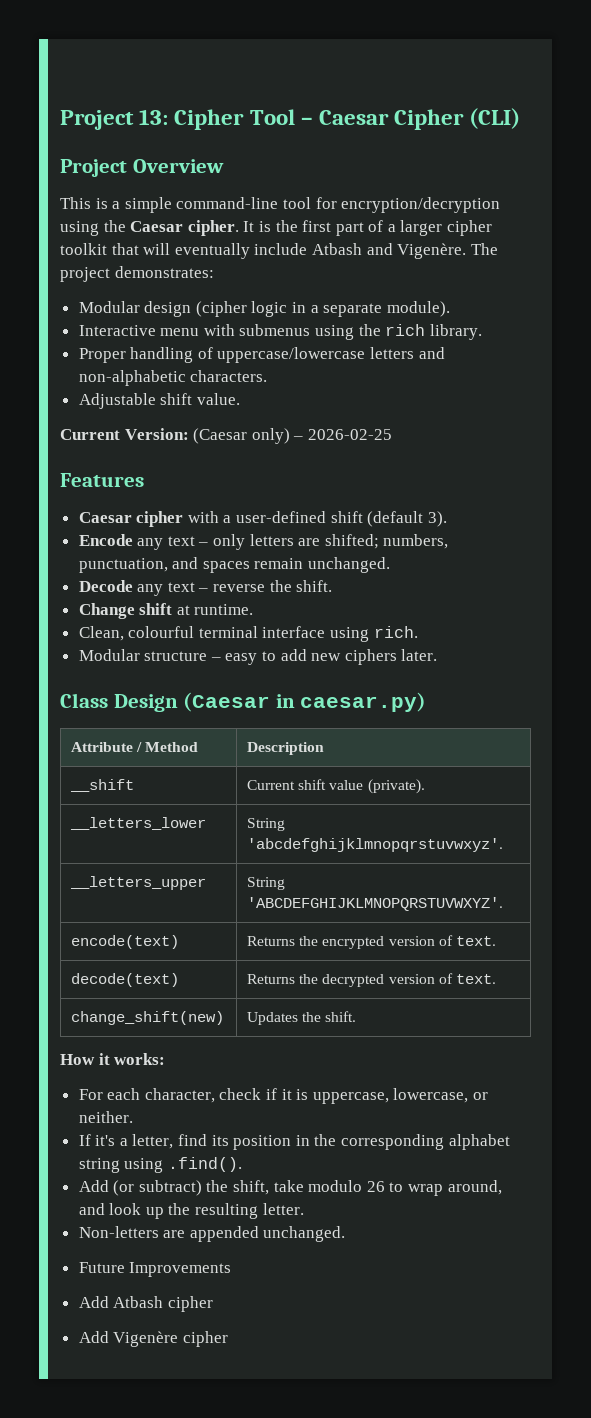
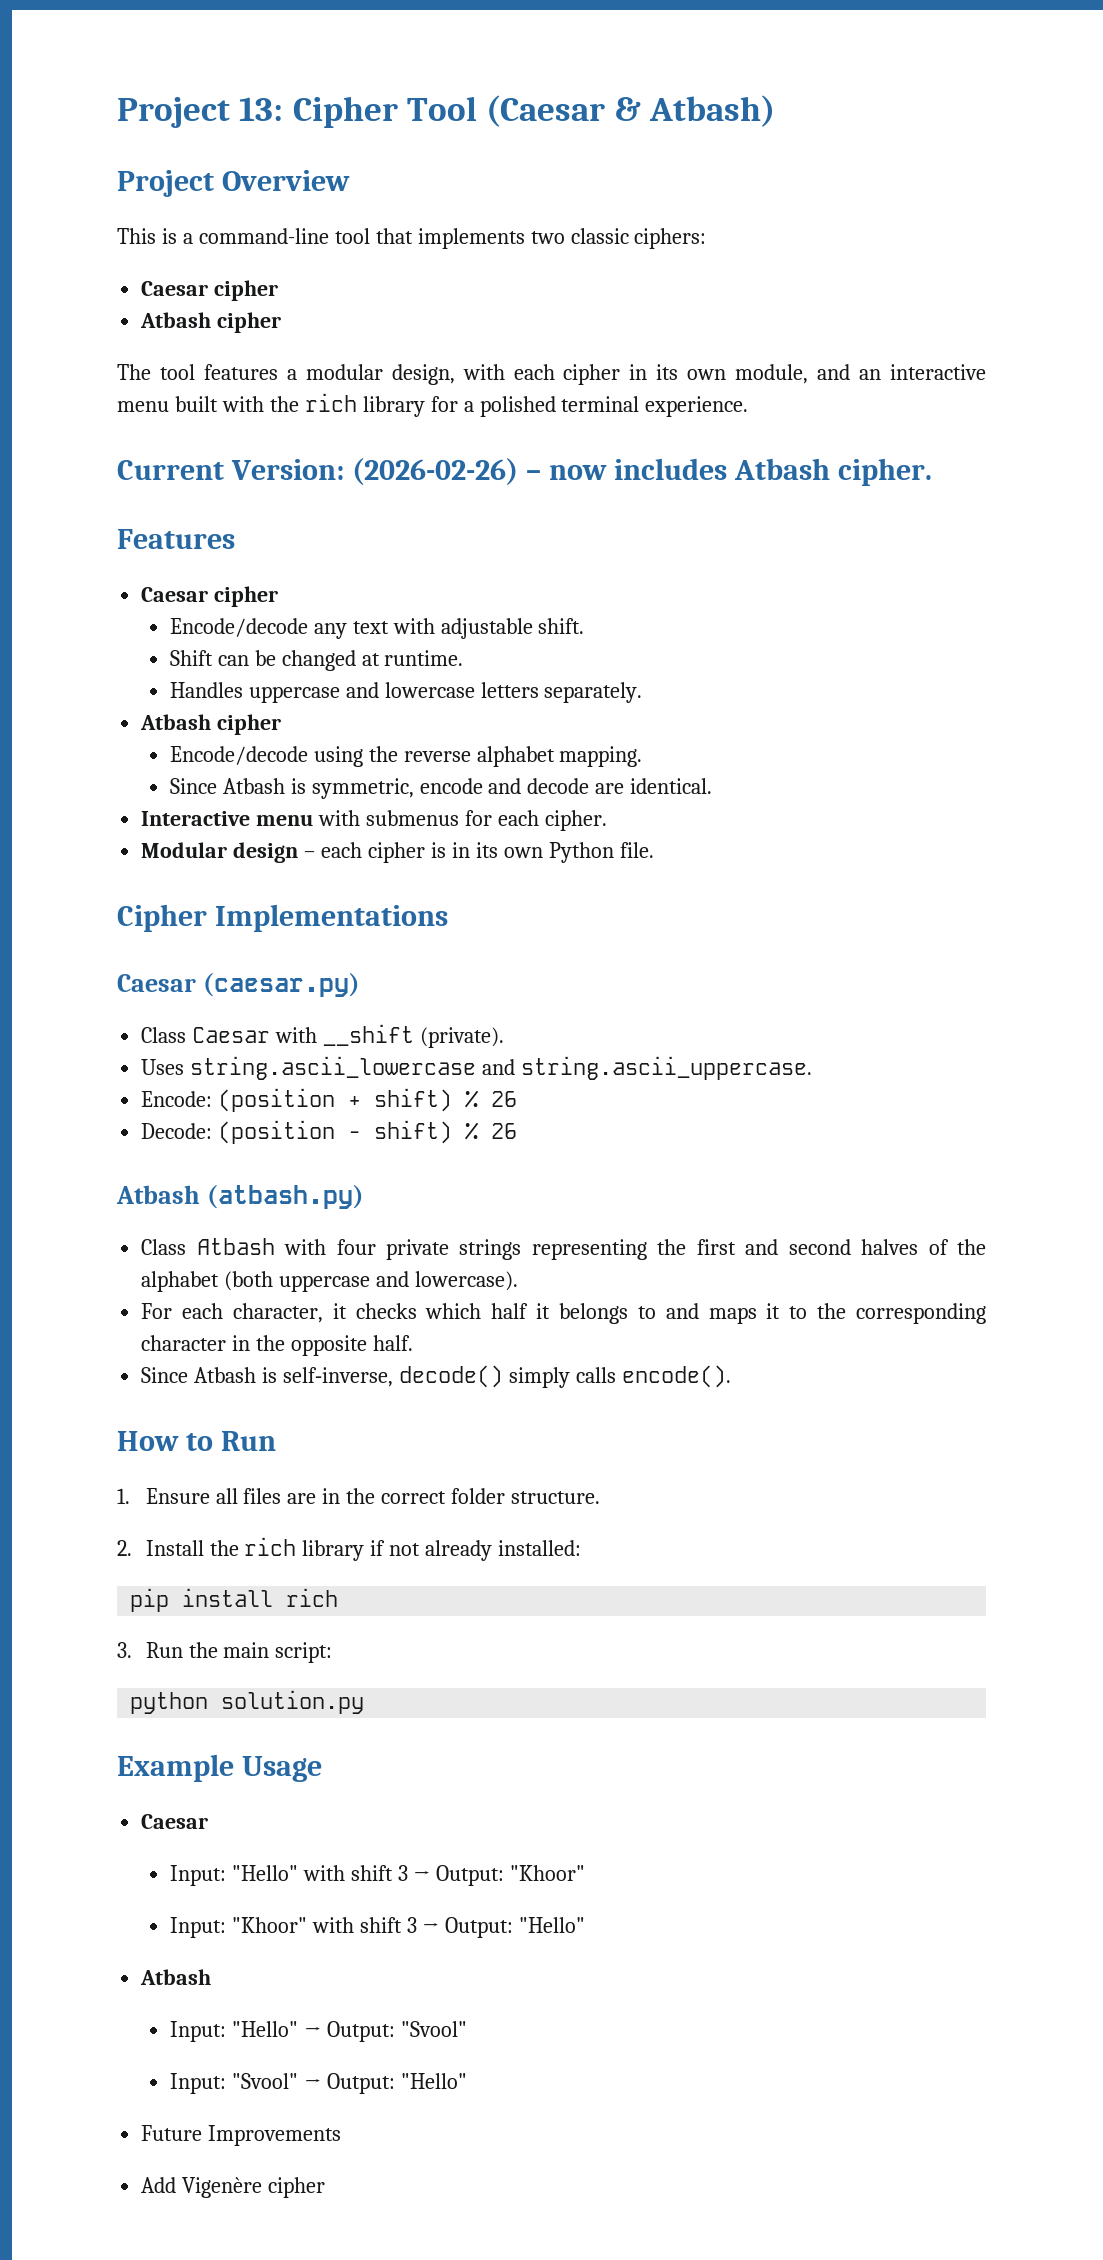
[300,108,521,130] – Caesar Cipher (CLI) -> [486,95,775,127] (Caesar & Atbash)
[124,197,172,213] simple -> (193, 238) none
[315,197,501,213] [60,220,493,236] [60,243,498,259] [60,266,214,282] [78,301,450,317] [78,324,482,340] [78,347,445,363] [78,370,268,386] [78,393,240,409] [60,428,392,444] [60,473,144,487] [78,511,447,527] [78,534,449,550] [78,557,391,573] [78,580,333,596] [78,603,254,619] [78,626,418,642] [78,649,438,665] [60,692,427,712] [71,742,199,752] [247,742,325,755] [70,779,135,792] [247,779,425,794] [70,817,207,830] [247,818,286,831] [247,838,504,852] [70,876,207,890] [247,877,286,890] [247,897,504,911] [71,935,180,949] [247,935,497,949] [71,973,180,987] [247,973,497,987] [71,1011,225,1025] [247,1011,357,1025] [60,1053,166,1065] [78,1088,489,1104] [78,1111,133,1123] [78,1134,510,1150] [78,1157,242,1173] [78,1180,502,1196] [78,1203,304,1219] [78,1226,346,1242] for encryption/decryption using the Caesar cipher. It is the first part of a larger cipher toolkit that will eventually include Atbash and Vigenère. The project demonstrates: // Modular design (cipher logic in a separate module). // Interactive menu with submenus using the rich library. // Proper handling of uppercase/lowercase letters and non‑alphabetic characters. // Adjustable shift value. // Current Version: (Caesar only) – 2026‑02‑25 // Features // Caesar cipher with a user‑defined shift (default 3). // Encode any text – only letters are shifted; numbers, punctuation, and spaces remain unchanged. // Decode any text – reverse the shift. // Change shift at runtime. // Clean, colourful terminal interface using rich. // Modular structure – easy to add new ciphers later. // Class Design (Caesar in caesar.py) // Attribute / Method | Description // __shift | Current shift value (private). // __letters_lower | String 'abcdefghijklmnopqrstuvwxyz'. // __letters_upper | String 'ABCDEFGHIJKLMNOPQRSTUVWXYZ'. // encode(text) | Returns the encrypted version of text. // decode(text) | Returns the decrypted version of text. // change_shift(new) | Updates the shift. // How it works: // For each character, check if it is uppercase, lowercase, or neither. // If it's a letter, find its position in the corresponding alphabet string using .find(). // Add (or subtract) the shift, take modulo 26 to wrap around, and look up the resulting letter. // Non‑letters are appended unchanged. -> [375,228,707,249] [141,280,279,301] [140,312,282,333] [117,364,986,385] [117,393,749,417] [117,458,932,486] [117,529,235,549] [141,586,279,607] [169,618,585,639] [169,650,464,671] [169,682,643,703] [140,714,282,735] [169,746,643,767] [169,778,713,799] [141,810,607,831] [141,842,654,863] [117,904,448,932] [117,973,360,997] [141,1024,504,1048] [141,1056,813,1080] [141,1088,518,1112] [141,1120,518,1144] [116,1185,364,1209] [141,1238,986,1260] [141,1271,518,1292] [141,1303,987,1324] [141,1335,413,1356] [141,1365,731,1388] [117,1431,276,1451] [117,1488,601,1504] [117,1537,582,1561] [130,1588,339,1612] [117,1642,333,1663] [130,1690,365,1714] [117,1754,322,1782] [141,1814,209,1829] [169,1865,586,1886] [169,1917,586,1938] [140,1969,212,1985] [169,2021,467,2042] [169,2073,467,2094] that implements two classic ciphers: // Caesar cipher // Atbash cipher // The tool features a modular design, with each cipher in its own module, and an interactive menu built with the rich library for a polished terminal experience. // Current Version: (2026-02-26) – now includes Atbash cipher. // Features // Caesar cipher // Encode/decode any text with adjustable shift. // Shift can be changed at runtime. // Handles uppercase and lowercase letters separately. // Atbash cipher // Encode/decode using the reverse alphabet mapping. // Since Atbash is symmetric, encode and decode are identical. // Interactive menu with submenus for each cipher. // Modular design – each cipher is in its own Python file. // Cipher Implementations // Caesar (caesar.py) // Class Caesar with __shift (private). // Uses string.ascii_lowercase and string.ascii_uppercase. // Encode: (position + shift) % 26 // Decode: (position - shift) % 26 // Atbash (atbash.py) // Class Atbash with four private strings representing the first and second halves of the alphabet (both uppercase and lowercase). // For each character, it checks which half it belongs to and maps it to the corresponding character in the opposite half. // Since Atbash is self‑inverse, decode() simply calls encode(). // How to Run // 1. Ensure all files are in the correct folder structure. // 2. Install the rich library if not already installed: // pip install rich // 3. Run the main script: // python solution.py // Example Usage // Caesar // Input: "Hello" with shift 3 → Output: "Khoor" // Input: "Khoor" with shift 3 → Output: "Hello" // Atbash // Input: "Hello" → Output: "Svool" // Input: "Svool" → Output: "Hello"
[78,1296,213,1312] // Add Atbash cipher -> (342, 2135) none

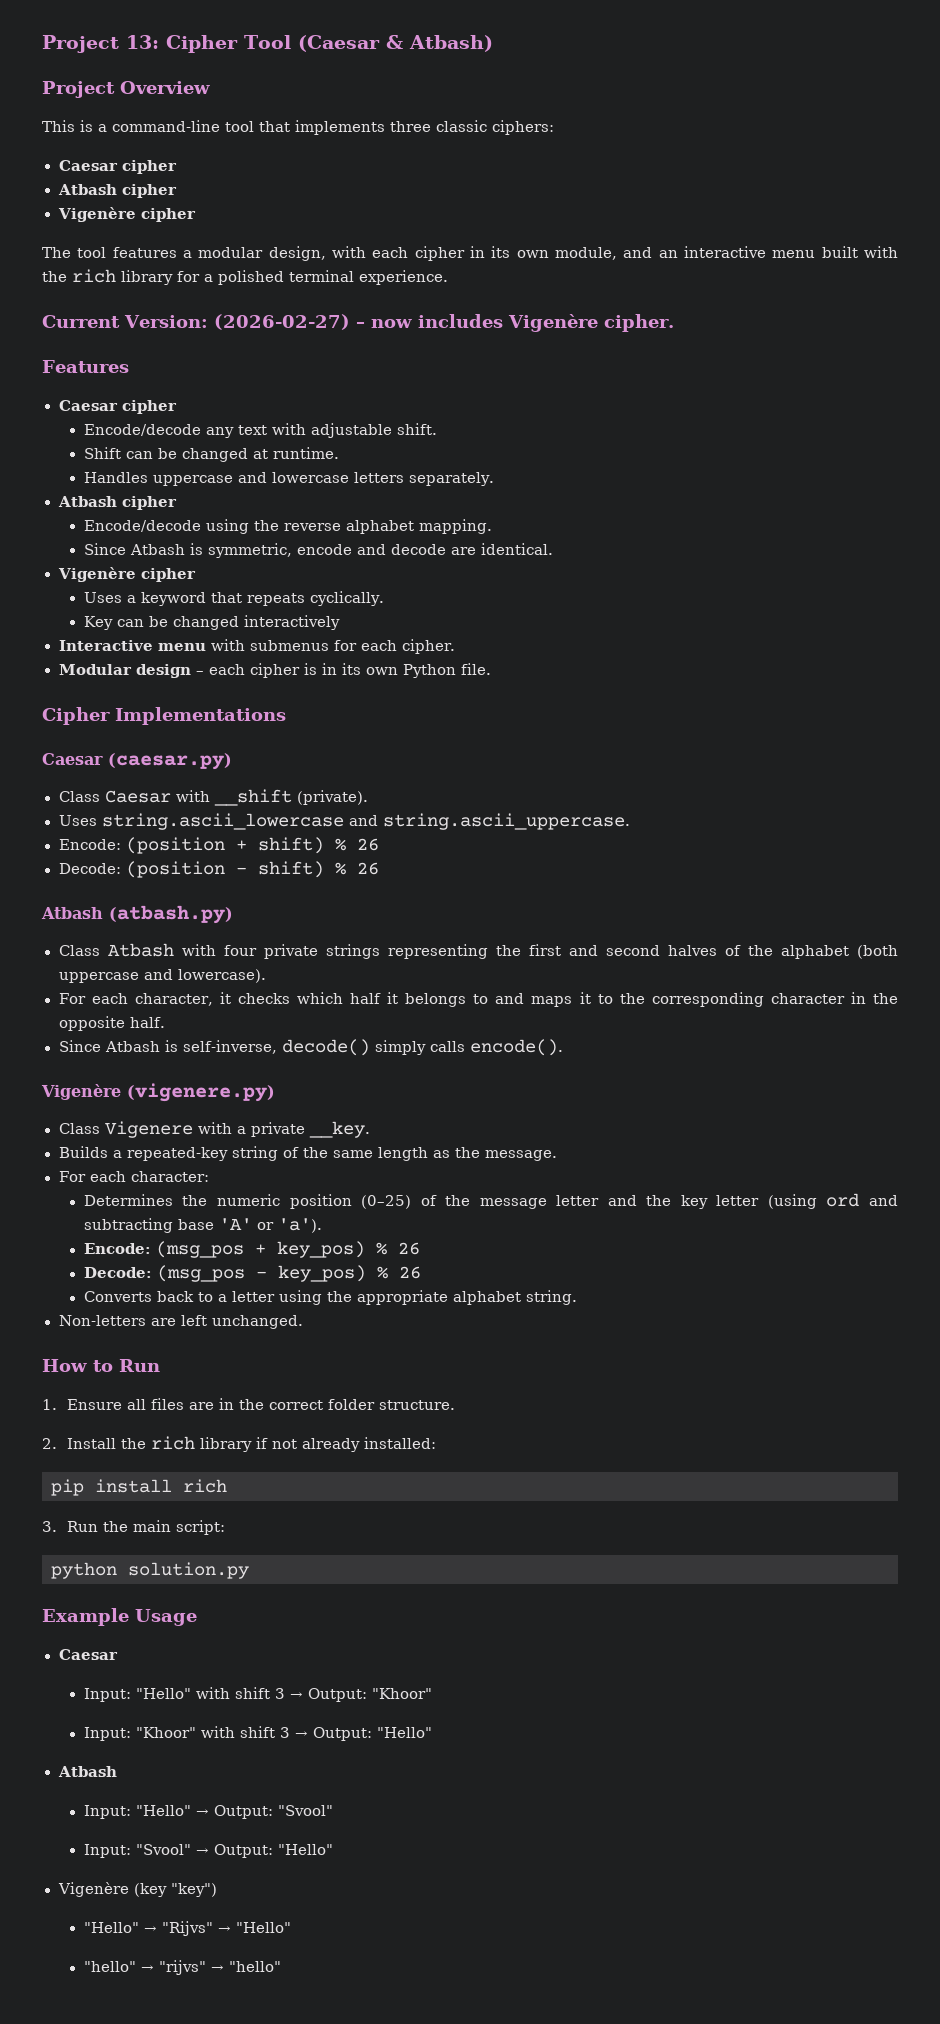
[530,231,565,244] two -> [390,121,431,132] three
(282, 322) none -> [57,207,196,222] // Vigenère cipher
[351,458,518,485] (2026-02-26) -> [213,314,350,330] (2026-02-27)
[733,458,830,480] Atbash -> [507,314,598,332] Vigenère
(713, 786) none -> [57,567,196,582] [83,591,384,606] [83,615,340,630] // Vigenère cipher // Uses a keyword that repeats cyclically. // Key can be changed interactively
(731, 1376) none -> [41,1083,275,1102] [58,1121,370,1138] [58,1146,557,1161] [58,1171,209,1182] [83,1193,899,1209] [83,1218,322,1233] [83,1241,420,1258] [83,1265,421,1282] [83,1290,577,1305] [58,1315,303,1329] // Vigenère (vigenere.py) // Class Vigenere with a private __key. // Builds a repeated‑key string of the same length as the message. // For each character: // Determines the numeric position (0–25) of the message letter and the key letter (using ord and subtracting base 'A' or 'a'). // Encode: (msg_pos + key_pos) % 26 // Decode: (msg_pos - key_pos) % 26 // Converts back to a letter using the appropriate alphabet string. // Non‑letters are left unchanged.
[141,2125,342,2146] [141,2177,326,2198] Future Improvements // Add Vigenère cipher -> [57,1882,217,1897] [83,1921,291,1936] [83,1960,281,1975] Vigenère (key "key") // "Hello" → "Rijvs" → "Hello" // "hello" → "rijvs" → "hello"

